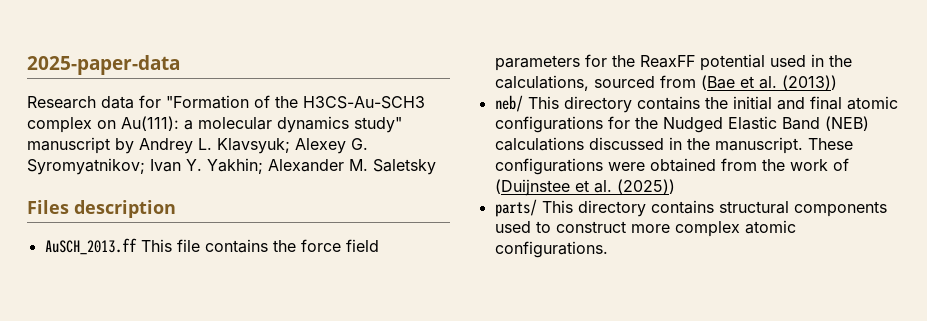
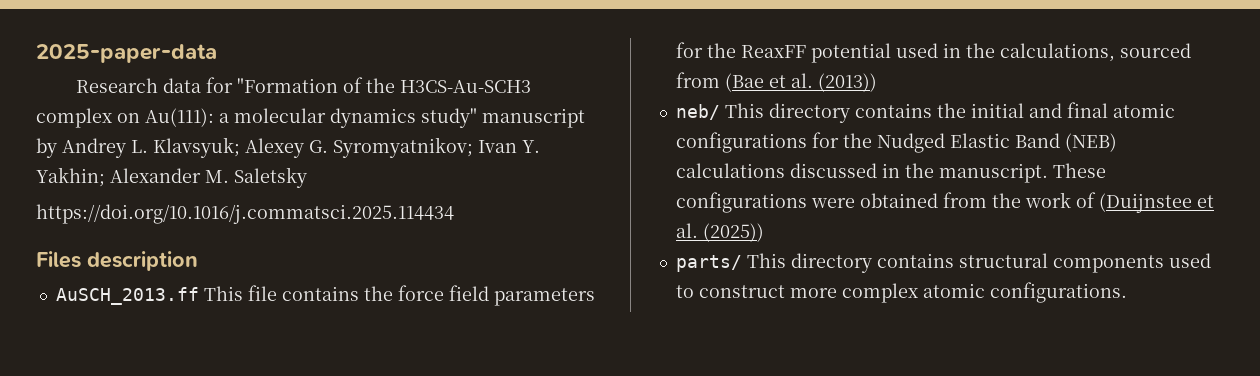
(436, 167) none -> [36,204,454,224] // https://doi.org/10.1016/j.commatsci.2025.114434

